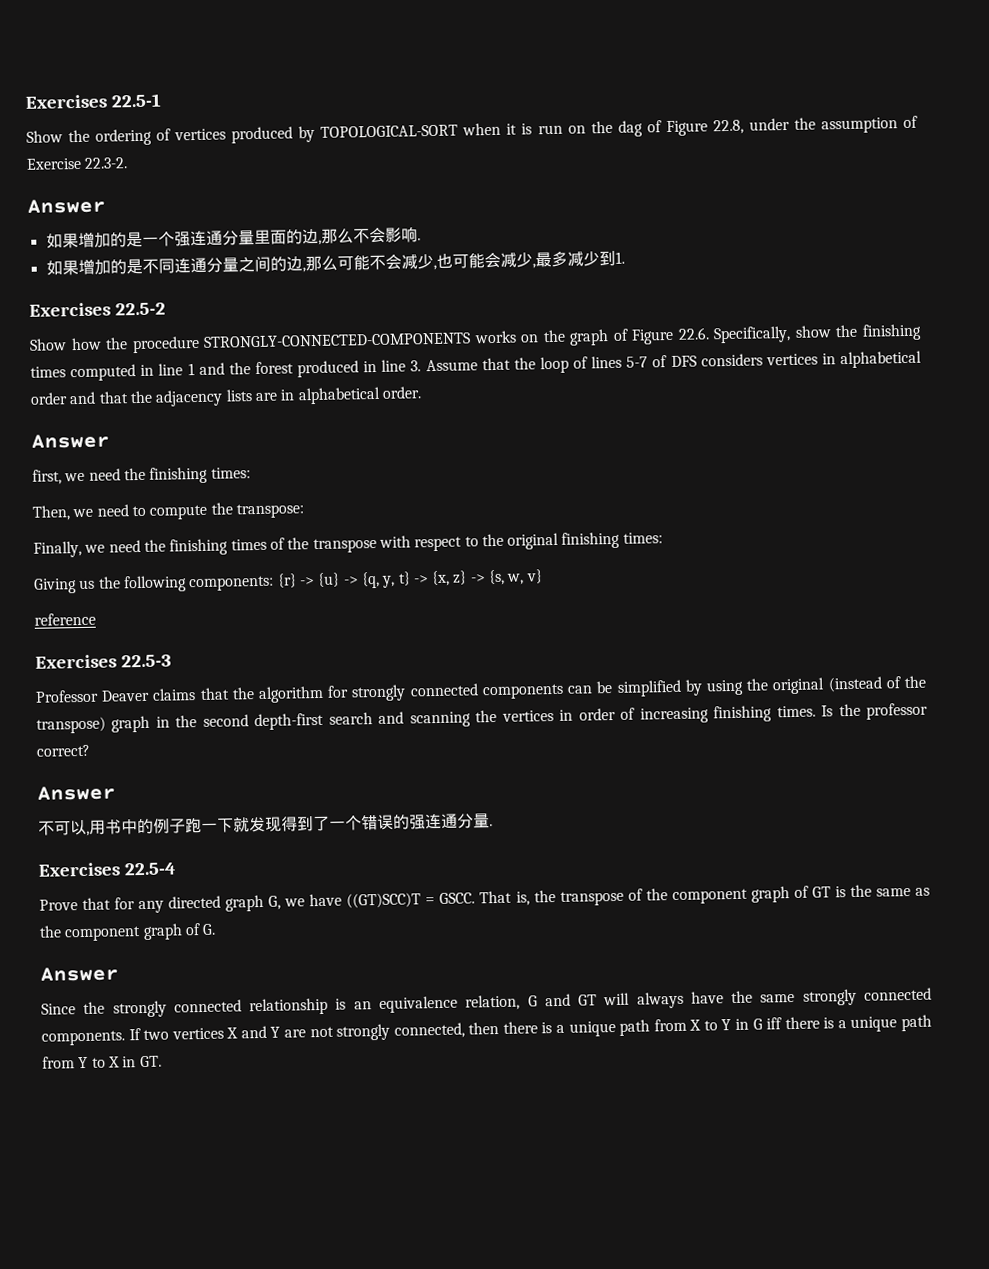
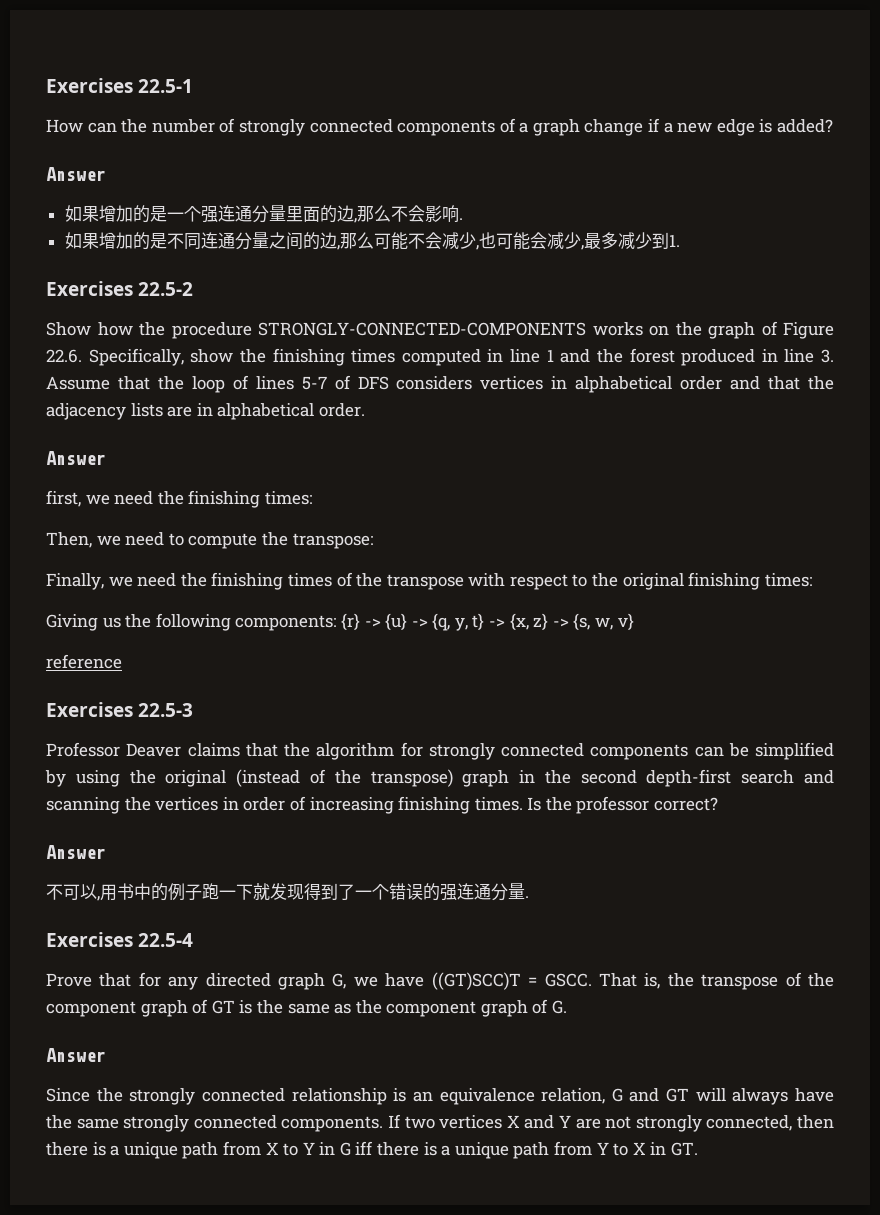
[26,115,918,146] [26,157,129,170] Show the ordering of vertices produced by TOPOLOGICAL-SORT when it is run on the dag of Figure 22.8, under the assumption of Exercise 22.3-2. -> [46,118,834,136] How can the number of strongly connected components of a graph change if a new edge is added?

